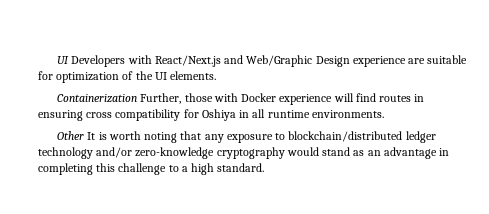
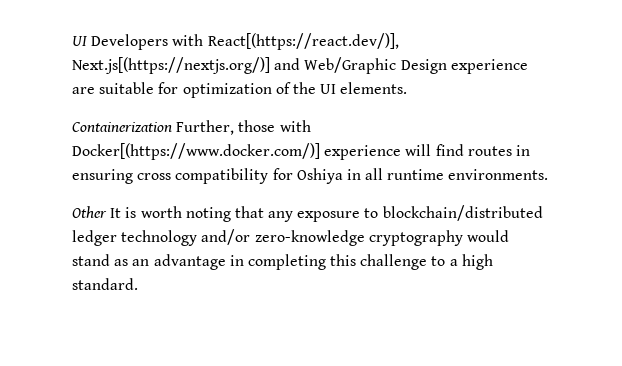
[154,55,221,67] React/Next.js -> [207,33,399,50] [72,57,270,74] React[(https://react.dev/)], Next.js[(https://nextjs.org/)]
[241,93,277,102] Docker -> [72,143,320,160] Docker[(https://www.docker.com/)]

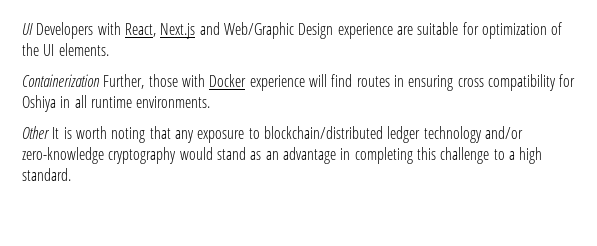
[207,33,399,50] [72,57,270,74] React[(https://react.dev/)], Next.js[(https://nextjs.org/)] -> [124,23,196,39] React, Next.js
[72,143,320,160] Docker[(https://www.docker.com/)] -> [209,74,247,87] Docker

